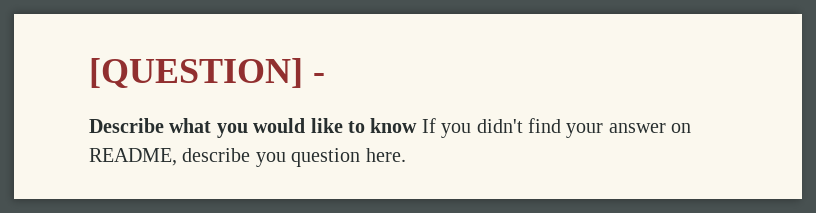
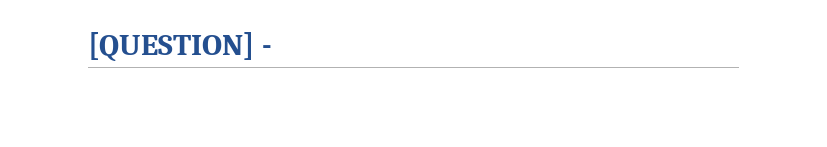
[89,118,692,138] [89,148,406,167] // Describe what you would like to know If you didn't find your answer on README, describe you question here. -> (273, 50) none

